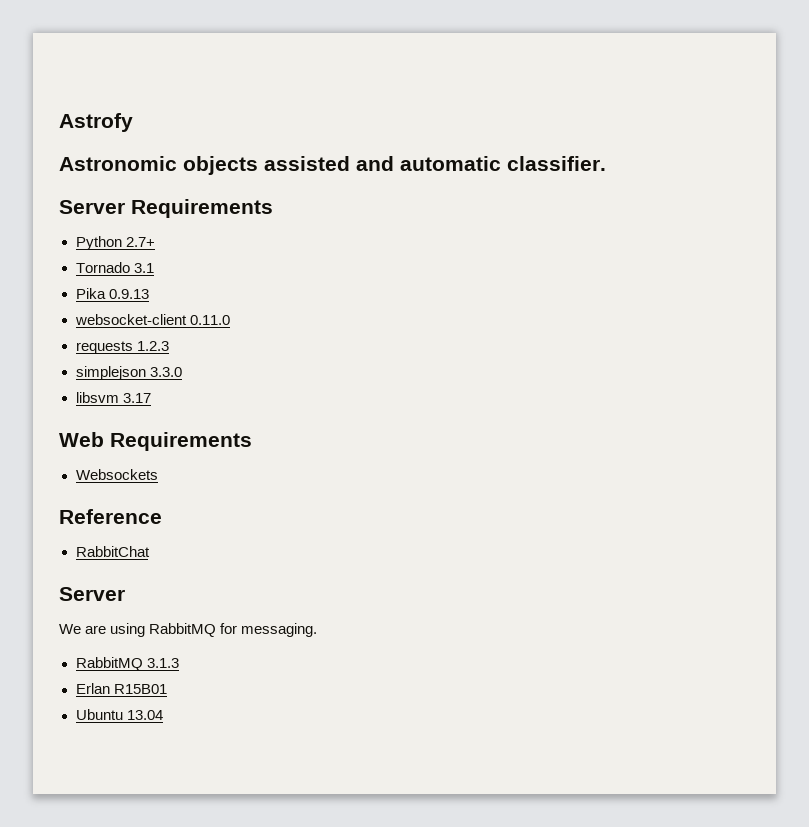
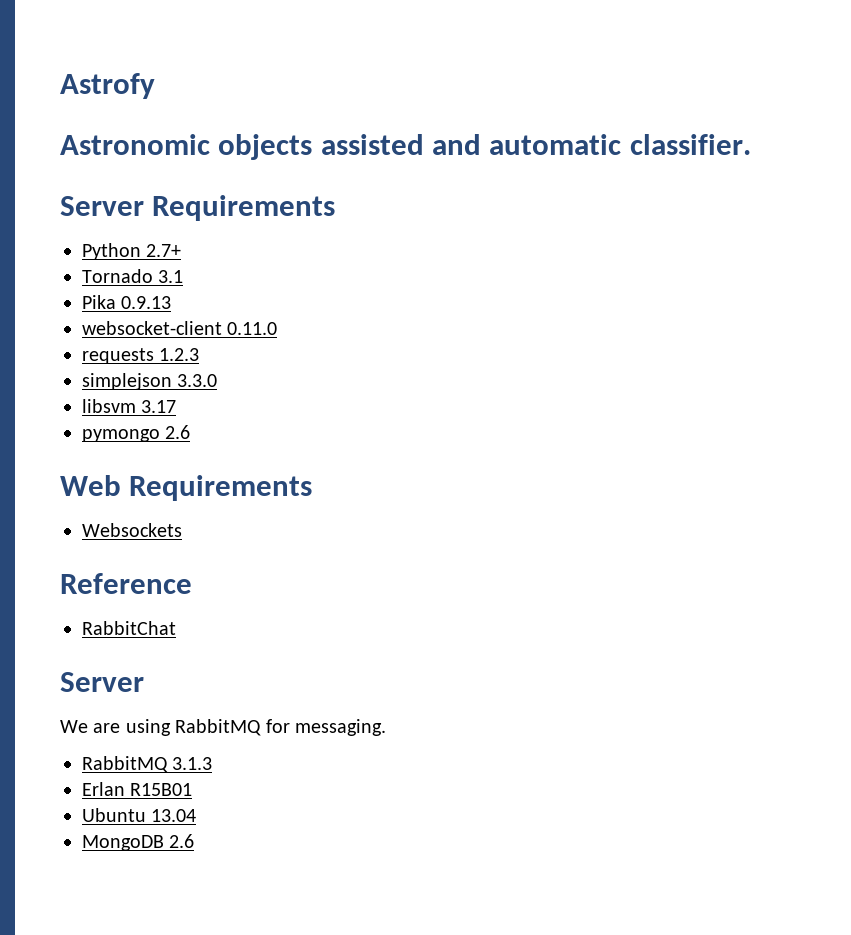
(151, 398) none -> [82,425,191,442] // pymongo 2.6
(163, 715) none -> [82,834,195,851] // MongoDB 2.6

